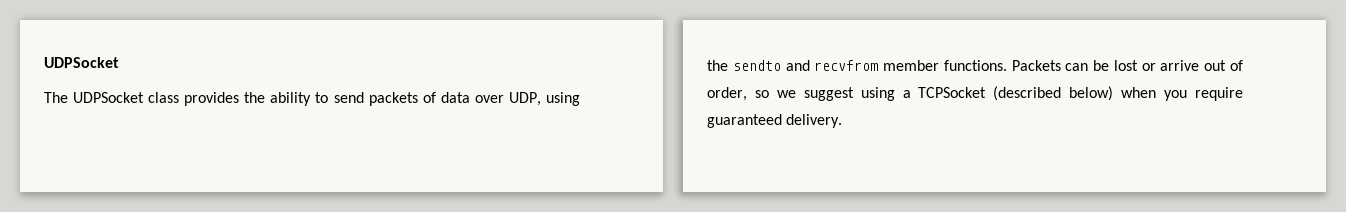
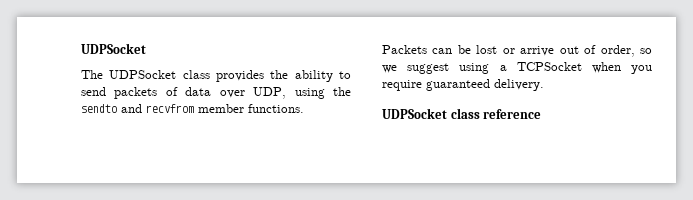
[993,86,1114,101] (described below) -> (582, 66) none
(843, 121) none -> [382,108,542,119] // UDPSocket class reference

